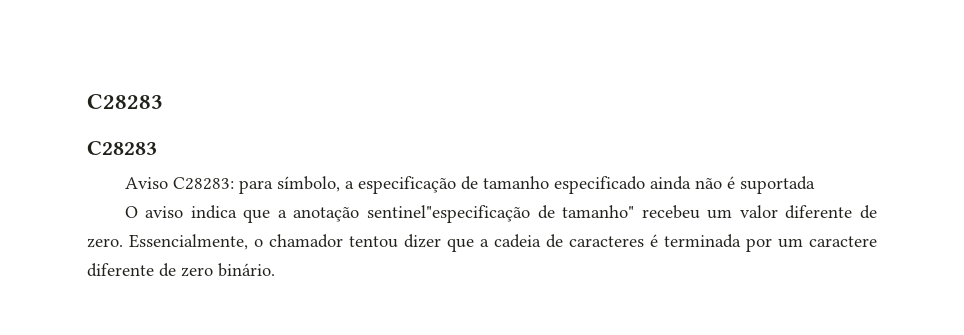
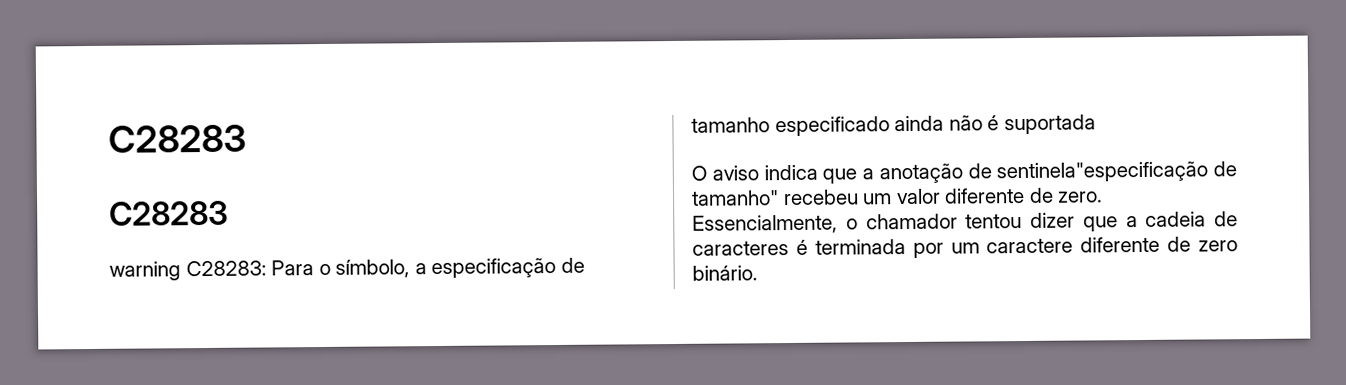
[124,177,273,194] Aviso C28283: para -> [109,260,331,281] warning C28283: Para o
[367,205,531,223] sentinel"especificação -> [967,161,1209,183] de sentinela"especificação

